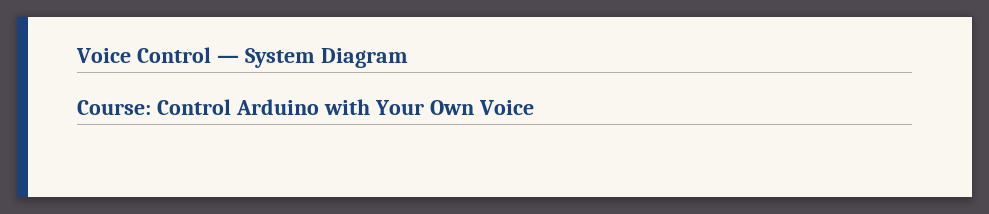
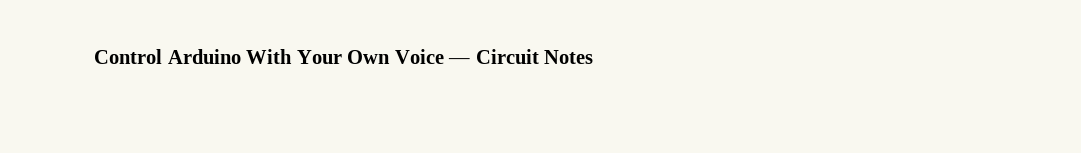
[76,47,408,68] [77,100,151,115] Voice Control — System Diagram // Course: -> (94, 56) none
[323,99,370,115] with -> [246,49,293,64] With
(534, 107) none -> [448,49,594,64] — Circuit Notes

